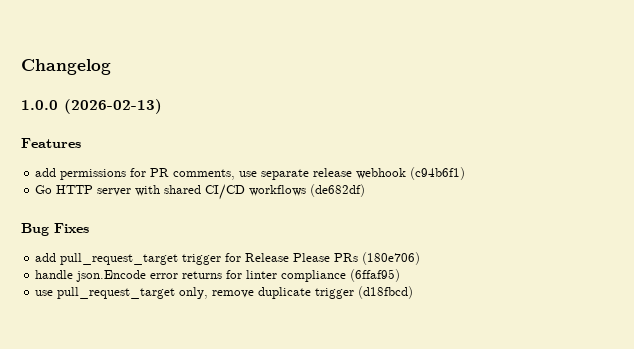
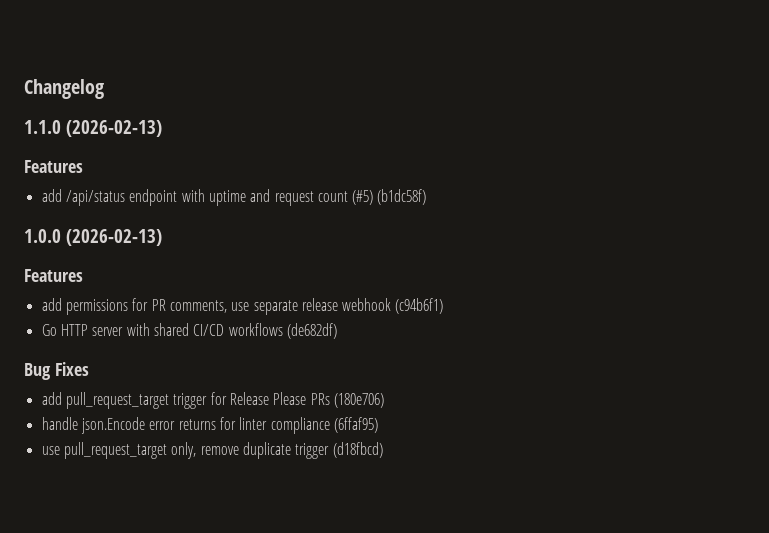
(111, 67) none -> [24,120,162,137] [24,160,83,173] [41,189,427,206] // 1.1.0 (2026-02-13) // Features // add /api/status endpoint with uptime and request count (#5) (b1dc58f)

